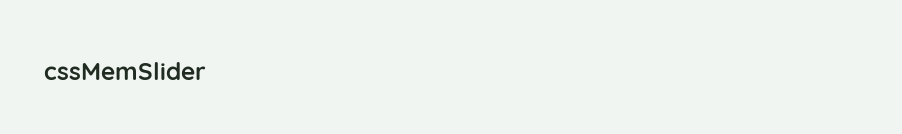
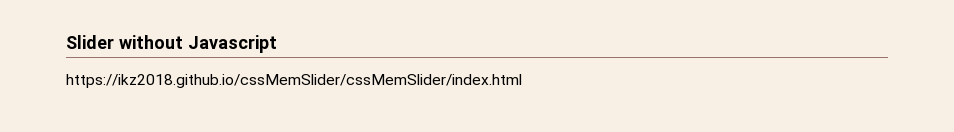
[44,62,206,80] cssMemSlider -> [66,35,277,53] [66,74,522,88] Slider without Javascript // https://ikz2018.github.io/cssMemSlider/cssMemSlider/index.html

